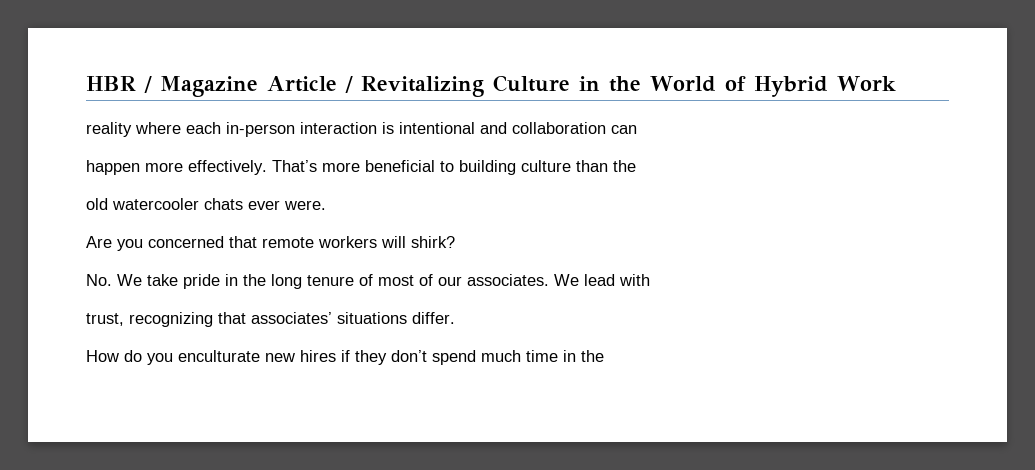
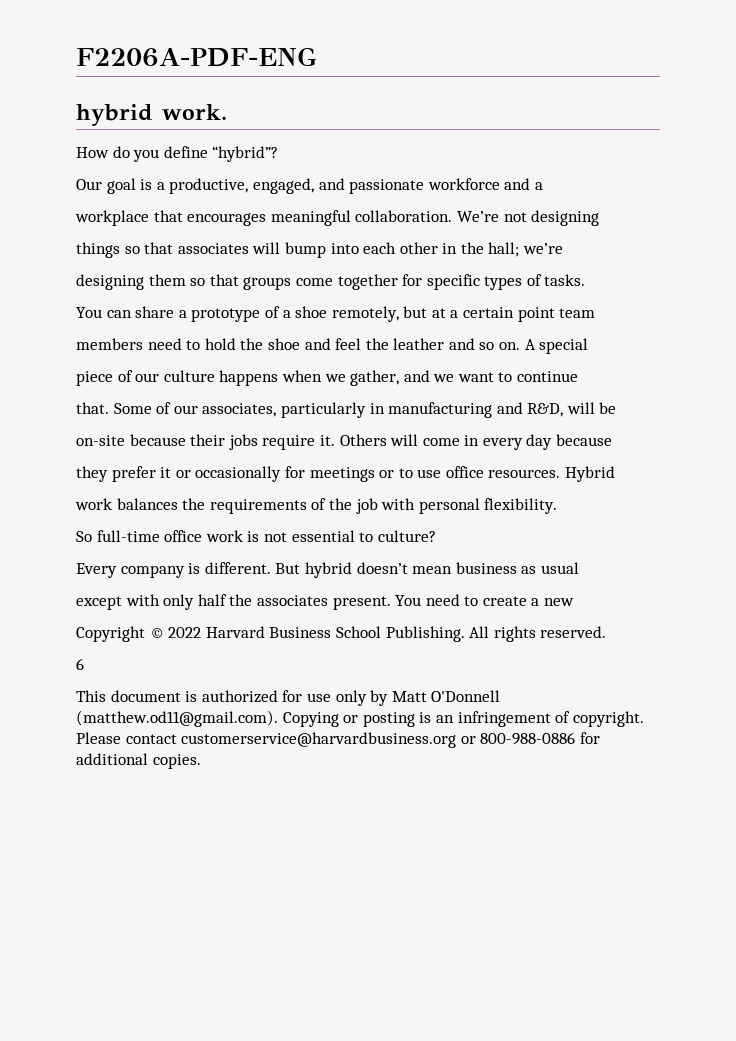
[86,75,896,97] [86,122,637,137] [86,160,636,175] [86,198,326,210] [86,236,455,251] [86,274,650,289] [86,312,455,327] [86,350,604,365] HBR / Magazine Article / Revitalizing Culture in the World of Hybrid Work // reality where each in-person interaction is intentional and collaboration can // happen more effectively. That’s more beneficial to building culture than the // old watercooler chats ever were. // Are you concerned that remote workers will shirk? // No. We take pride in the long tenure of most of our associates. We lead with // trust, recognizing that associates’ situations differ. // How do you enculturate new hires if they don’t spend much time in the -> [76,47,317,67] [76,104,227,126] [76,146,279,162] [76,178,543,194] [75,210,600,226] [76,242,564,258] [76,274,586,290] [76,306,596,322] [76,338,589,354] [76,370,579,386] [76,402,617,418] [76,434,613,450] [76,466,616,482] [75,498,558,514] [76,530,436,542] [76,562,579,578] [76,594,575,610] [76,626,607,642] [76,658,84,670] [76,690,501,706] [76,710,644,727] [76,732,600,748] [76,753,201,769] F2206A-PDF-ENG // hybrid work. // How do you define “hybrid”? // Our goal is a productive, engaged, and passionate workforce and a // workplace that encourages meaningful collaboration. We’re not designing // things so that associates will bump into each other in the hall; we’re // designing them so that groups come together for specific types of tasks. // You can share a prototype of a shoe remotely, but at a certain point team // members need to hold the shoe and feel the leather and so on. A special // piece of our culture happens when we gather, and we want to continue // that. Some of our associates, particularly in manufacturing and R&D, will be // on-site because their jobs require it. Others will come in every day because // they prefer it or occasionally for meetings or to use office resources. Hybrid // work balances the requirements of the job with personal flexibility. // So full-time office work is not essential to culture? // Every company is different. But hybrid doesn’t mean business as usual // except with only half the associates present. You need to create a new // Copyright © 2022 Harvard Business School Publishing. All rights reserved. // 6 // This document is authorized for use only by Matt O'Donnell (matthew.od11@gmail.com). Copying or posting is an infringement of copyright. Please contact customerservice@harvardbusiness.org or 800-988-0886 for additional copies.

